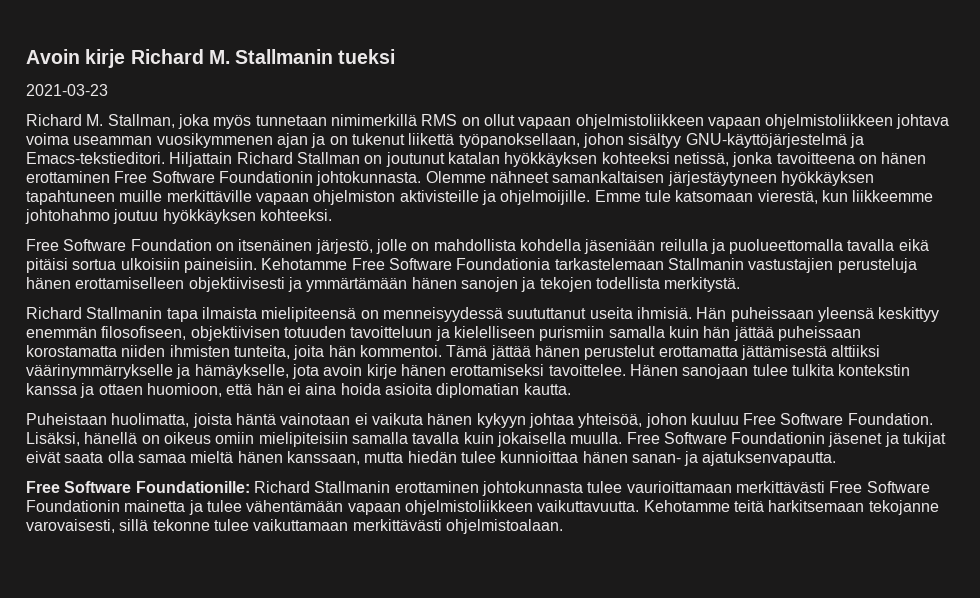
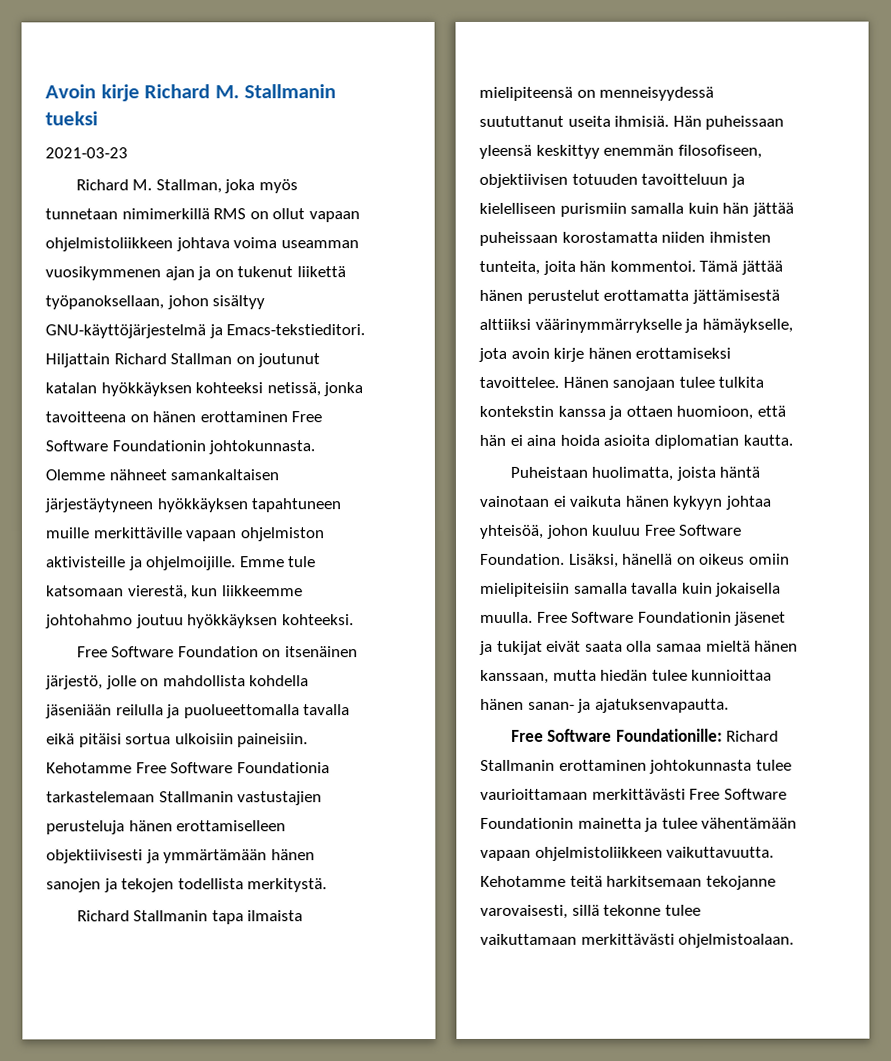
[707,114,894,129] vapaan ohjelmistoliikkeen -> (173, 244) none

